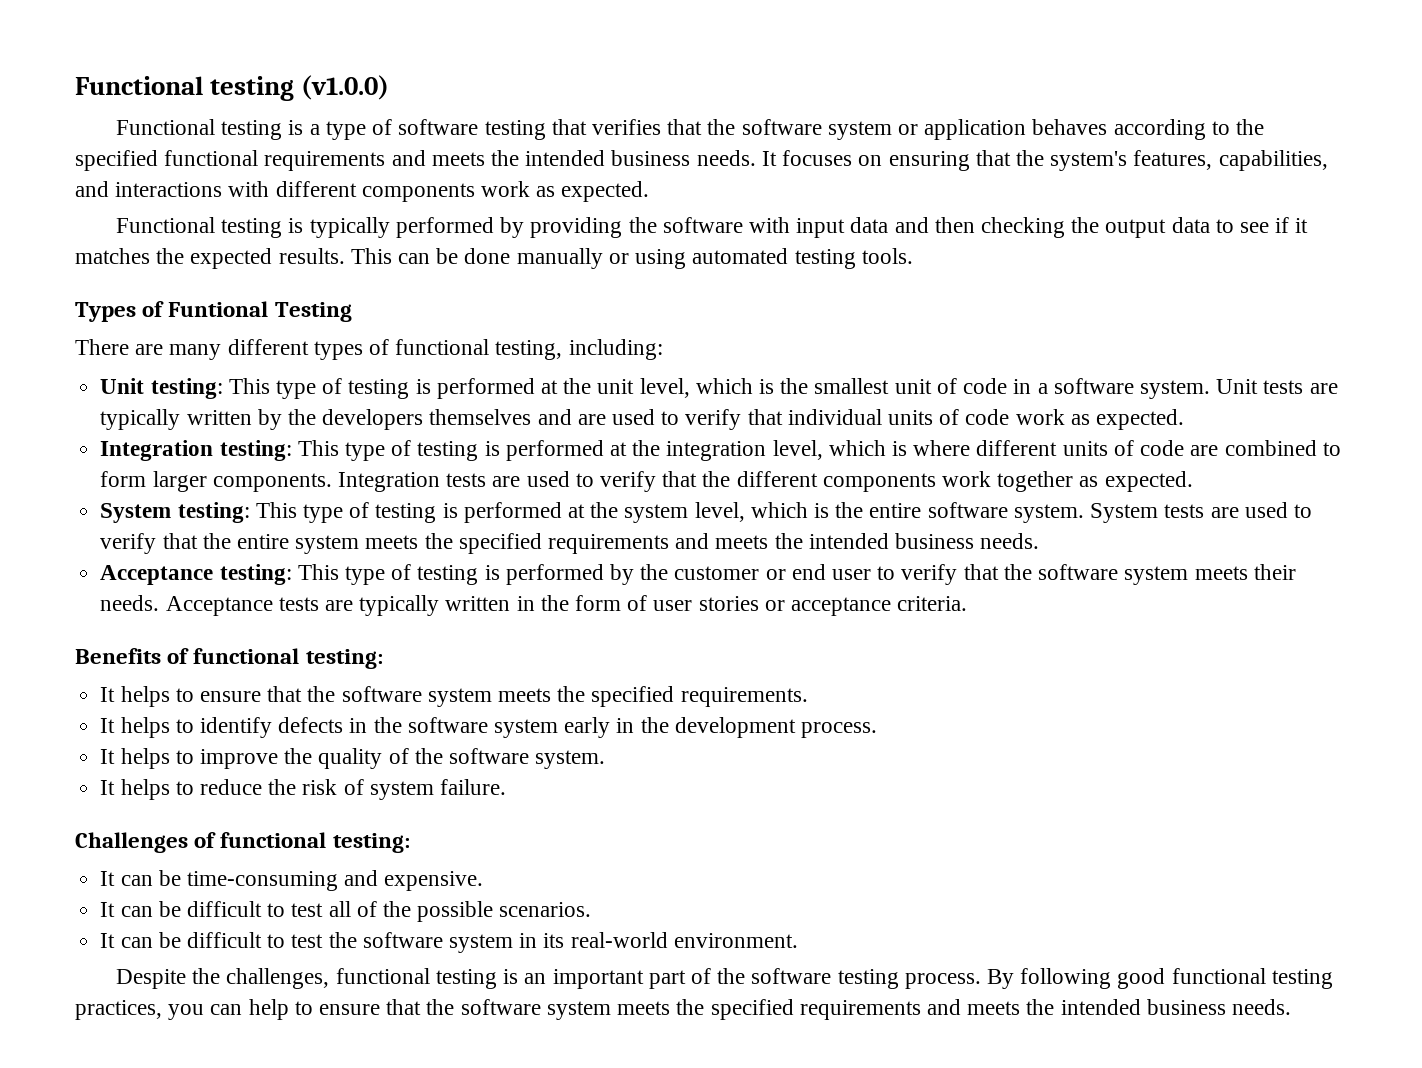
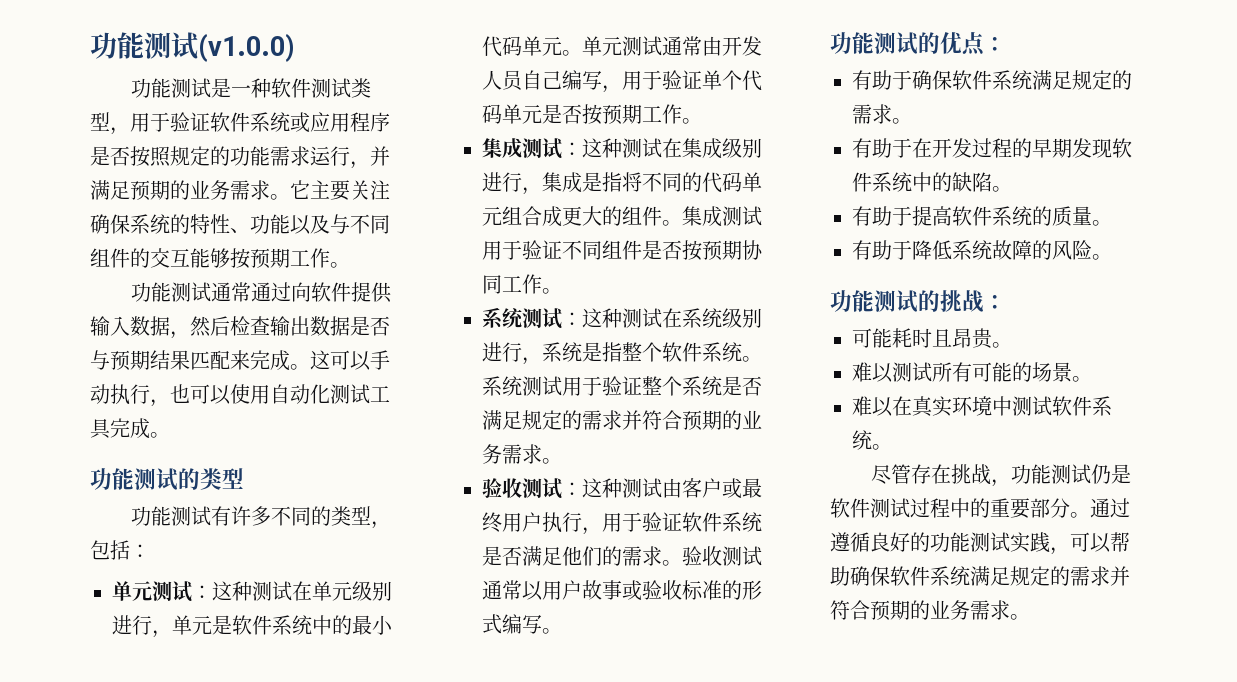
[75,76,295,101] Functional testing -> [90,32,198,60] 功能测试
[116,119,1265,140] [75,150,1328,171] [75,181,650,202] [116,217,1309,238] [75,248,913,269] [75,301,352,322] [75,339,663,360] [100,378,1338,399] [100,409,1185,430] [100,440,1341,461] [100,471,1193,492] [100,502,1312,523] [100,533,1040,554] [100,564,1296,585] [100,595,968,616] [75,648,383,669] [100,686,808,707] [100,717,878,738] [100,748,606,769] [100,779,506,800] [75,832,410,853] [100,870,484,891] [100,901,592,922] [100,932,798,953] [116,968,1333,989] [75,999,1291,1020] Functional testing is a type of software testing that verifies that the software system or application behaves according to the specified functional requirements and meets the intended business needs. It focuses on ensuring that the system's features, capabilities, and interactions with different components work as expected. // Functional testing is typically performed by providing the software with input data and then checking the output data to see if it matches the expected results. This can be done manually or using automated testing tools. // Types of Funtional Testing // There are many different types of functional testing, including: // Unit testing: This type of testing is performed at the unit level, which is the smallest unit of code in a software system. Unit tests are typically written by the developers themselves and are used to verify that individual units of code work as expected. // Integration testing: This type of testing is performed at the integration level, which is where different units of code are combined to form larger components. Integration tests are used to verify that the different components work together as expected. // System testing: This type of testing is performed at the system level, which is the entire software system. System tests are used to verify that the entire system meets the specified requirements and meets the intended business needs. // Acceptance testing: This type of testing is performed by the customer or end user to verify that the software system meets their needs. Acceptance tests are typically written in the form of user stories or acceptance criteria. // Benefits of functional testing: // It helps to ensure that the software system meets the specified requirements. // It helps to identify defects in the software system early in the development process. // It helps to improve the quality of the software system. // It helps to reduce the risk of system failure. // Challenges of functional testing: // It can be time-consuming and expensive. // It can be difficult to test all of the possible scenarios. // It can be difficult to test the software system in its real-world environment. // Despite the challenges, functional testing is an important part of the software testing process. By following good functional testing practices, you can help to ensure that the software system meets the specified requirements and meets the intended business needs. -> [131,78,372,98] [90,112,390,135] [90,146,390,169] [90,180,390,201] [90,214,390,235] [90,248,350,269] [131,282,393,303] [90,316,390,339] [90,350,390,371] [90,384,390,407] [90,418,170,439] [90,468,244,491] [131,506,392,529] [90,540,150,560] [112,581,392,602] [112,615,393,638] [482,36,762,57] [482,70,762,93] [482,104,702,125] [482,138,762,159] [482,172,762,195] [482,206,762,227] [482,240,763,261] [482,274,562,294] [482,307,762,329] [482,342,762,365] [482,376,762,396] [482,410,762,431] [482,444,562,464] [482,478,762,499] [482,512,762,535] [482,546,762,566] [482,580,762,601] [482,614,562,634] [830,32,1006,56] [852,70,1132,90] [852,104,912,124] [852,138,1132,158] [852,172,1012,192] [852,206,1112,226] [852,240,1112,260] [830,290,1006,313] [852,328,1012,349] [852,362,1092,383] [852,396,1112,417] [852,430,892,450] [871,464,1132,487] [830,498,1130,519] [830,532,1130,555] [830,566,1130,586] [830,600,1030,621] 功能测试是一种软件测试类型，用于验证软件系统或应用程序是否按照规定的功能需求运行，并满足预期的业务需求。它主要关注确保系统的特性、功能以及与不同组件的交互能够按预期工作。 // 功能测试通常通过向软件提供输入数据，然后检查输出数据是否与预期结果匹配来完成。这可以手动执行，也可以使用自动化测试工具完成。 // 功能测试的类型 // 功能测试有许多不同的类型，包括： // 单元测试：这种测试在单元级别进行，单元是软件系统中的最小代码单元。单元测试通常由开发人员自己编写，用于验证单个代码单元是否按预期工作。 // 集成测试：这种测试在集成级别进行，集成是指将不同的代码单元组合成更大的组件。集成测试用于验证不同组件是否按预期协同工作。 // 系统测试：这种测试在系统级别进行，系统是指整个软件系统。系统测试用于验证整个系统是否满足规定的需求并符合预期的业务需求。 // 验收测试：这种测试由客户或最终用户执行，用于验证软件系统是否满足他们的需求。验收测试通常以用户故事或验收标准的形式编写。 // 功能测试的优点： // 有助于确保软件系统满足规定的需求。 // 有助于在开发过程的早期发现软件系统中的缺陷。 // 有助于提高软件系统的质量。 // 有助于降低系统故障的风险。 // 功能测试的挑战： // 可能耗时且昂贵。 // 难以测试所有可能的场景。 // 难以在真实环境中测试软件系统。 // 尽管存在挑战，功能测试仍是软件测试过程中的重要部分。通过遵循良好的功能测试实践，可以帮助确保软件系统满足规定的需求并符合预期的业务需求。

